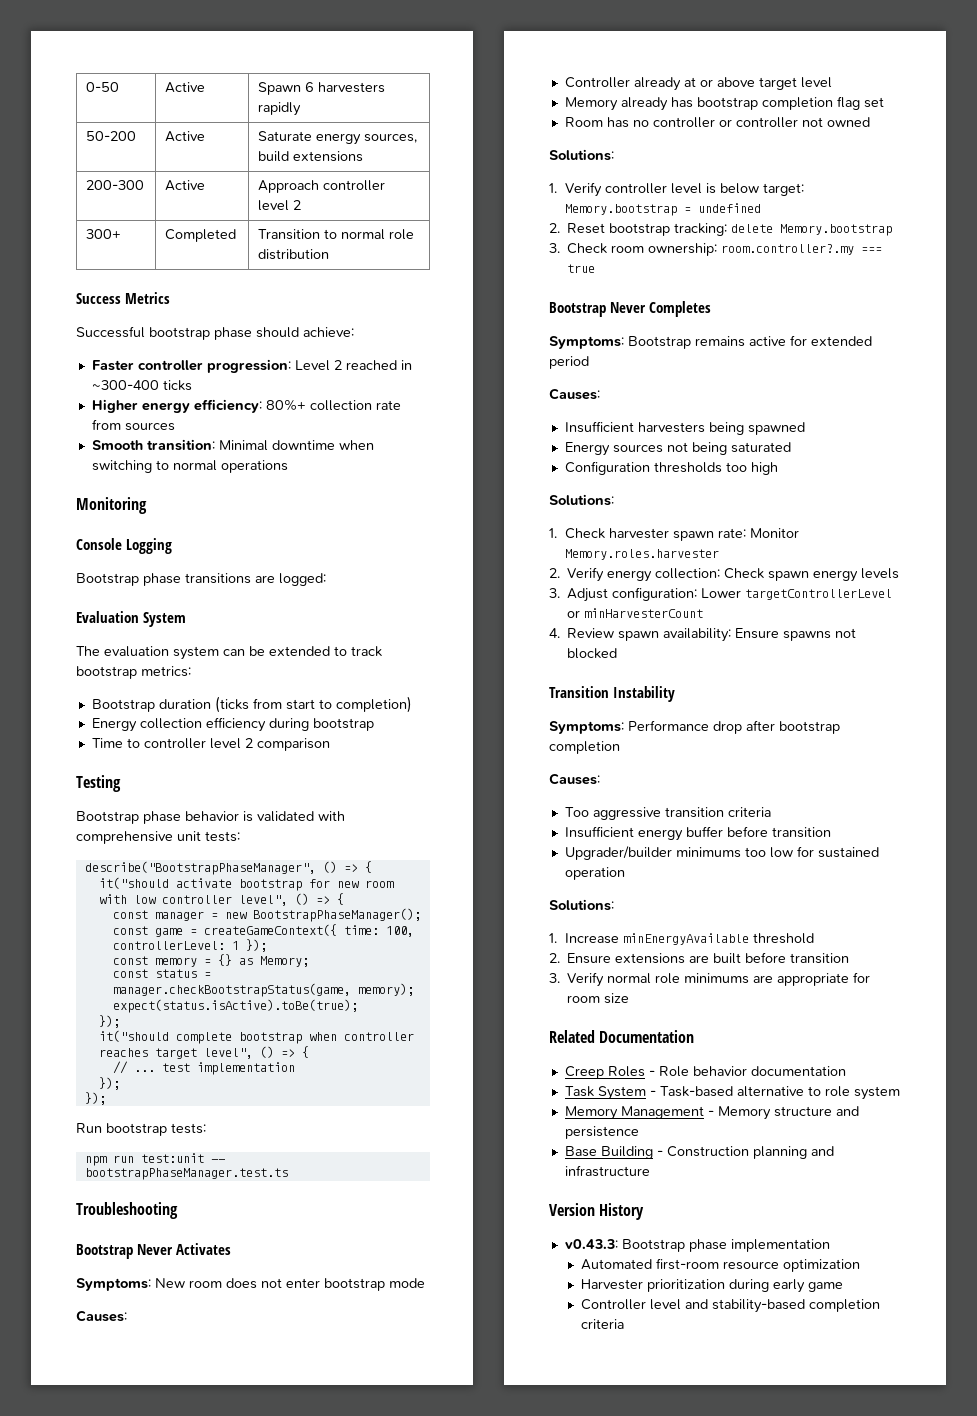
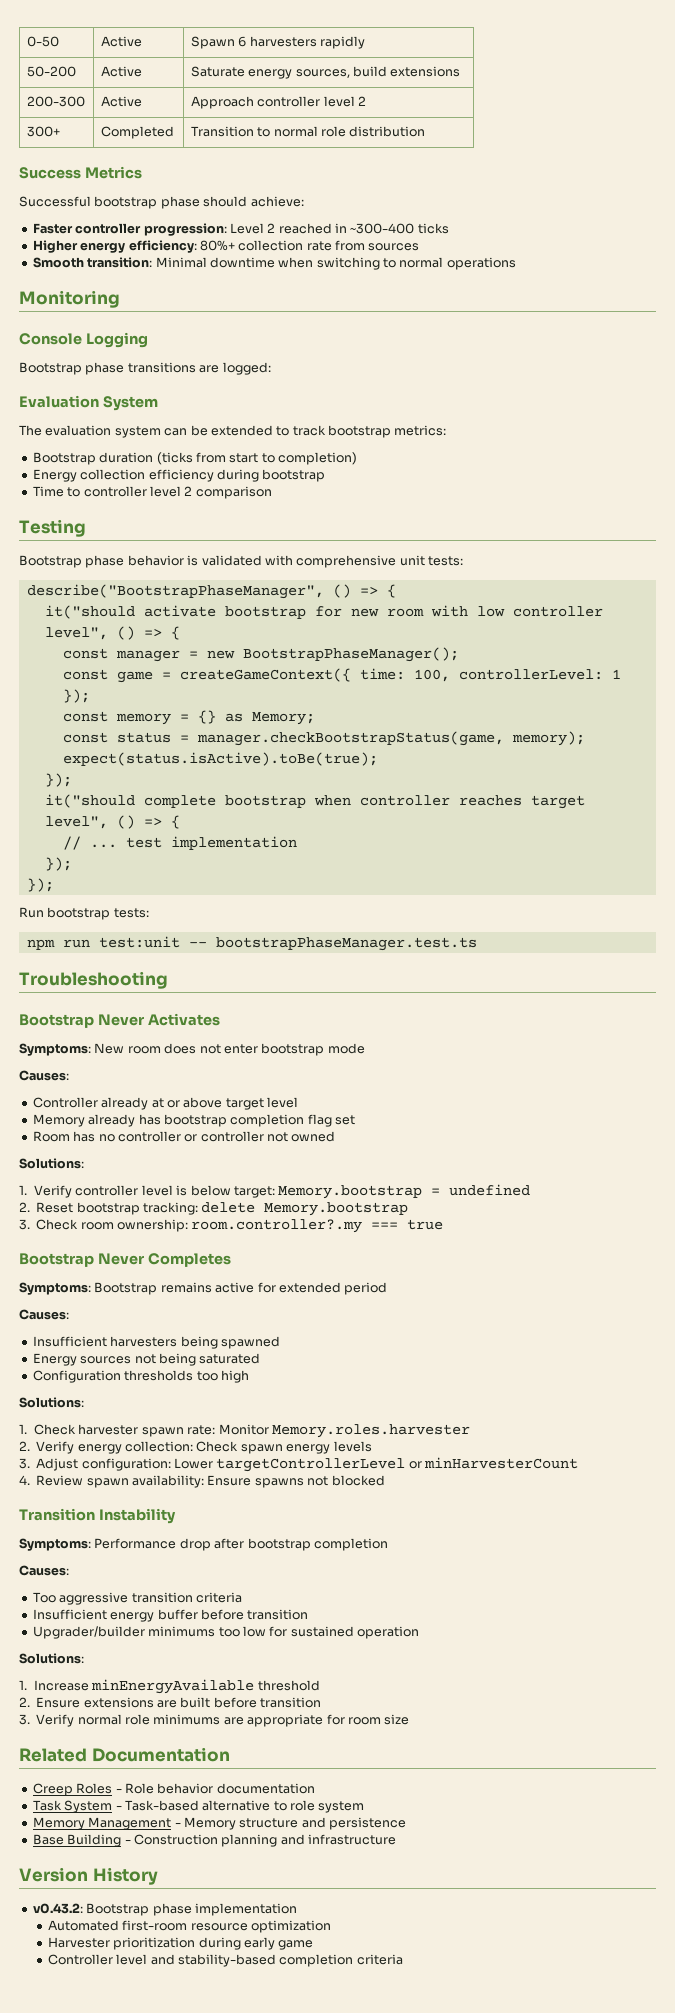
[564,1239,618,1249] v0.43.3: -> [32,1903,83,1914] v0.43.2:

